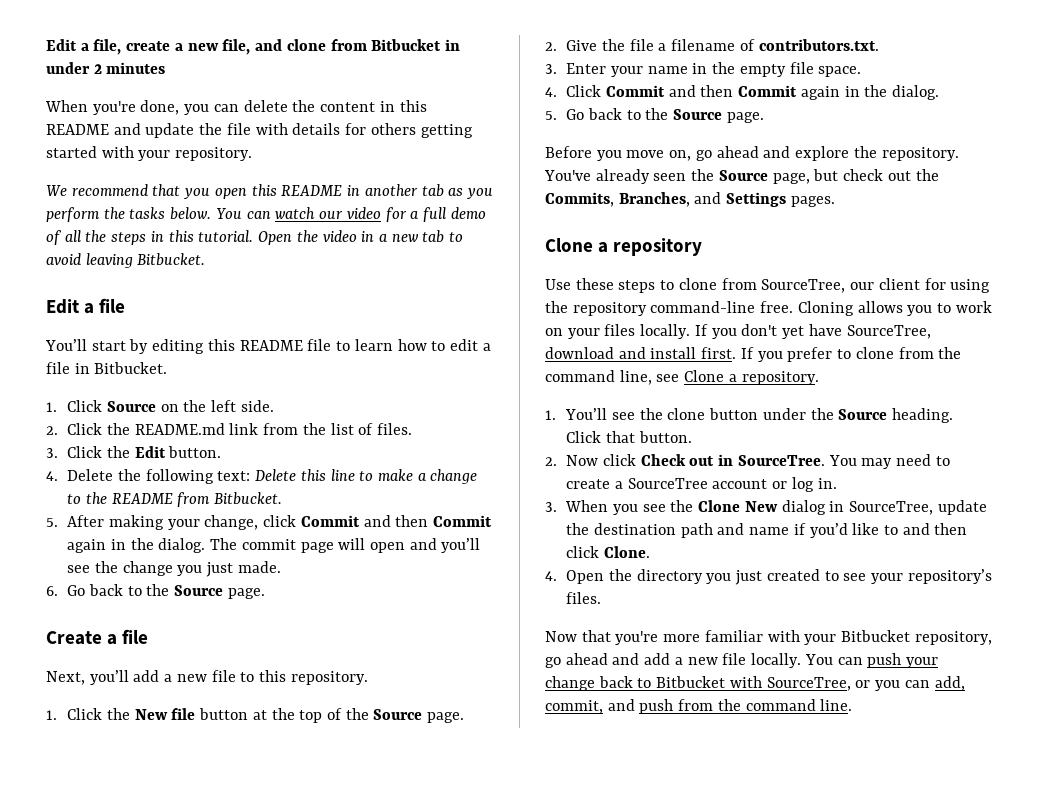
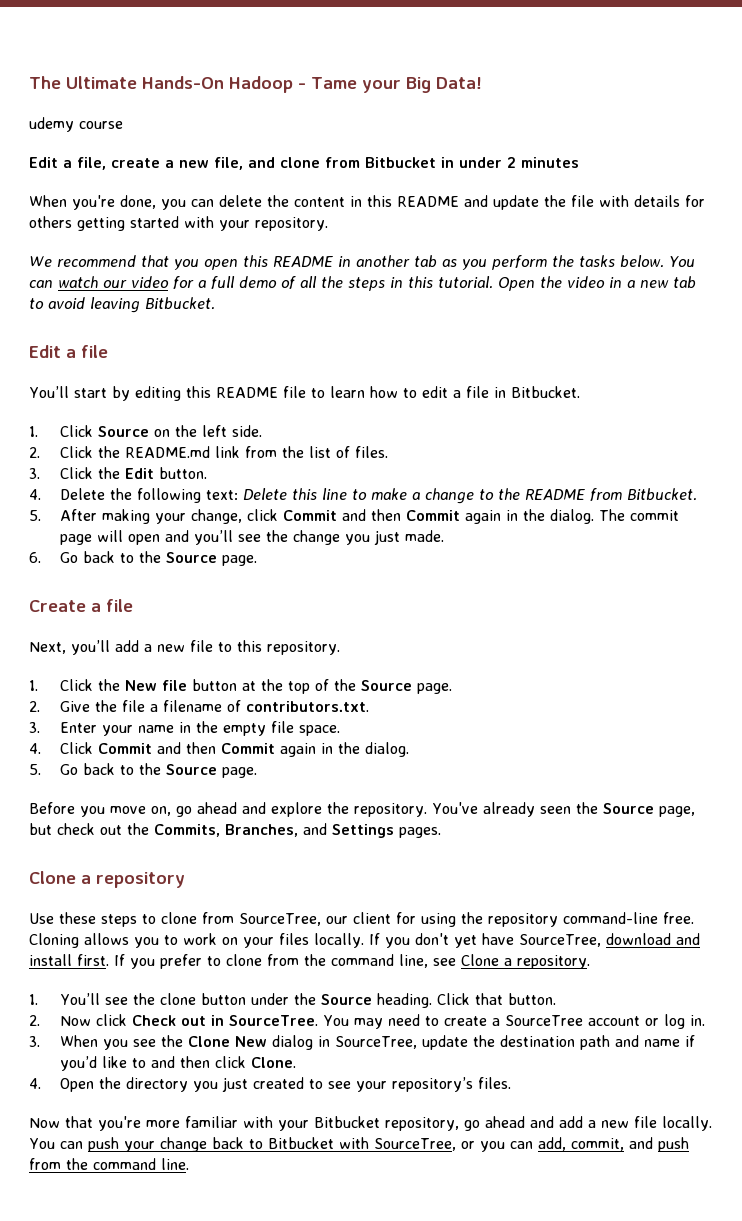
(46, 45) none -> [29,76,482,93] [29,117,123,132] The Ultimate Hands-On Hadoop - Tame your Big Data! // udemy course //

